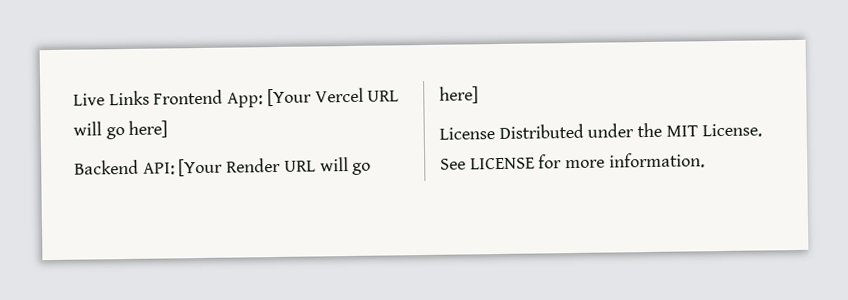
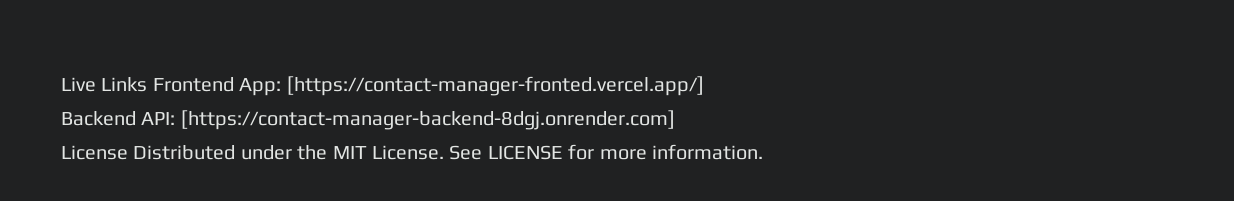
[266,87,400,107] [73,120,169,140] [74,157,372,177] [439,86,479,104] [Your Vercel URL will go here] // Backend API: [Your Render URL will go here] -> [286,76,704,96] [61,110,675,130] [https://contact-manager-fronted.vercel.app/] // Backend API: [https://contact-manager-backend-8dgj.onrender.com]

